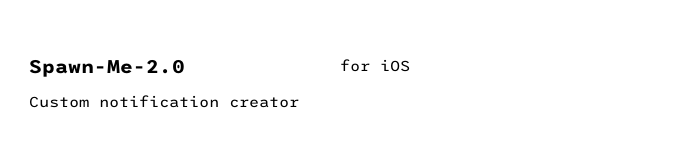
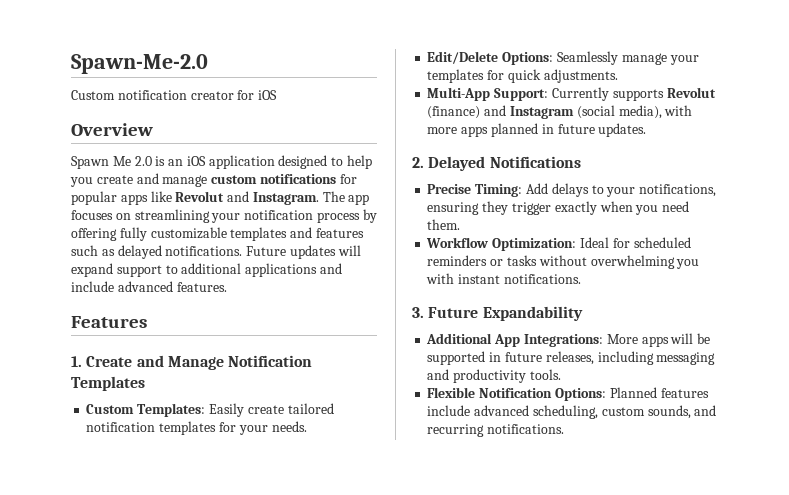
(410, 65) none -> [71,123,153,136] [71,155,373,169] [70,173,357,187] [71,191,370,205] [71,209,377,223] [71,227,364,241] [71,245,361,259] [71,263,342,277] [71,281,227,292] [71,316,147,328] [71,355,313,370] [71,376,145,391] [86,403,334,417] [86,421,307,435] [427,51,699,65] [427,69,618,83] [427,87,716,101] [427,105,693,119] [427,123,647,137] [412,156,581,171] [427,183,717,197] [427,201,690,215] [427,219,461,230] [426,237,691,251] [427,255,700,269] [426,273,581,284] [412,306,583,321] [426,333,711,347] [427,351,716,365] [427,369,561,383] [427,387,709,401] [427,405,717,419] [427,424,565,437] // Overview // Spawn Me 2.0 is an iOS application designed to help you create and manage custom notifications for popular apps like Revolut and Instagram. The app focuses on streamlining your notification process by offering fully customizable templates and features such as delayed notifications. Future updates will expand support to additional applications and include advanced features. // Features // 1. Create and Manage Notification Templates // Custom Templates: Easily create tailored notification templates for your needs. // Edit/Delete Options: Seamlessly manage your templates for quick adjustments. // Multi-App Support: Currently supports Revolut (finance) and Instagram (social media), with more apps planned in future updates. // 2. Delayed Notifications // Precise Timing: Add delays to your notifications, ensuring they trigger exactly when you need them. // Workflow Optimization: Ideal for scheduled reminders or tasks without overwhelming you with instant notifications. // 3. Future Expandability // Additional App Integrations: More apps will be supported in future releases, including messaging and productivity tools. // Flexible Notification Options: Planned features include advanced scheduling, custom sounds, and recurring notifications.

